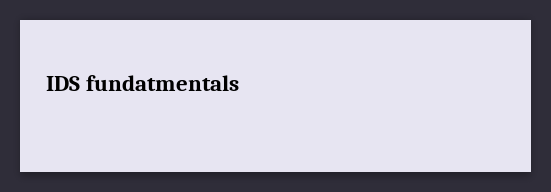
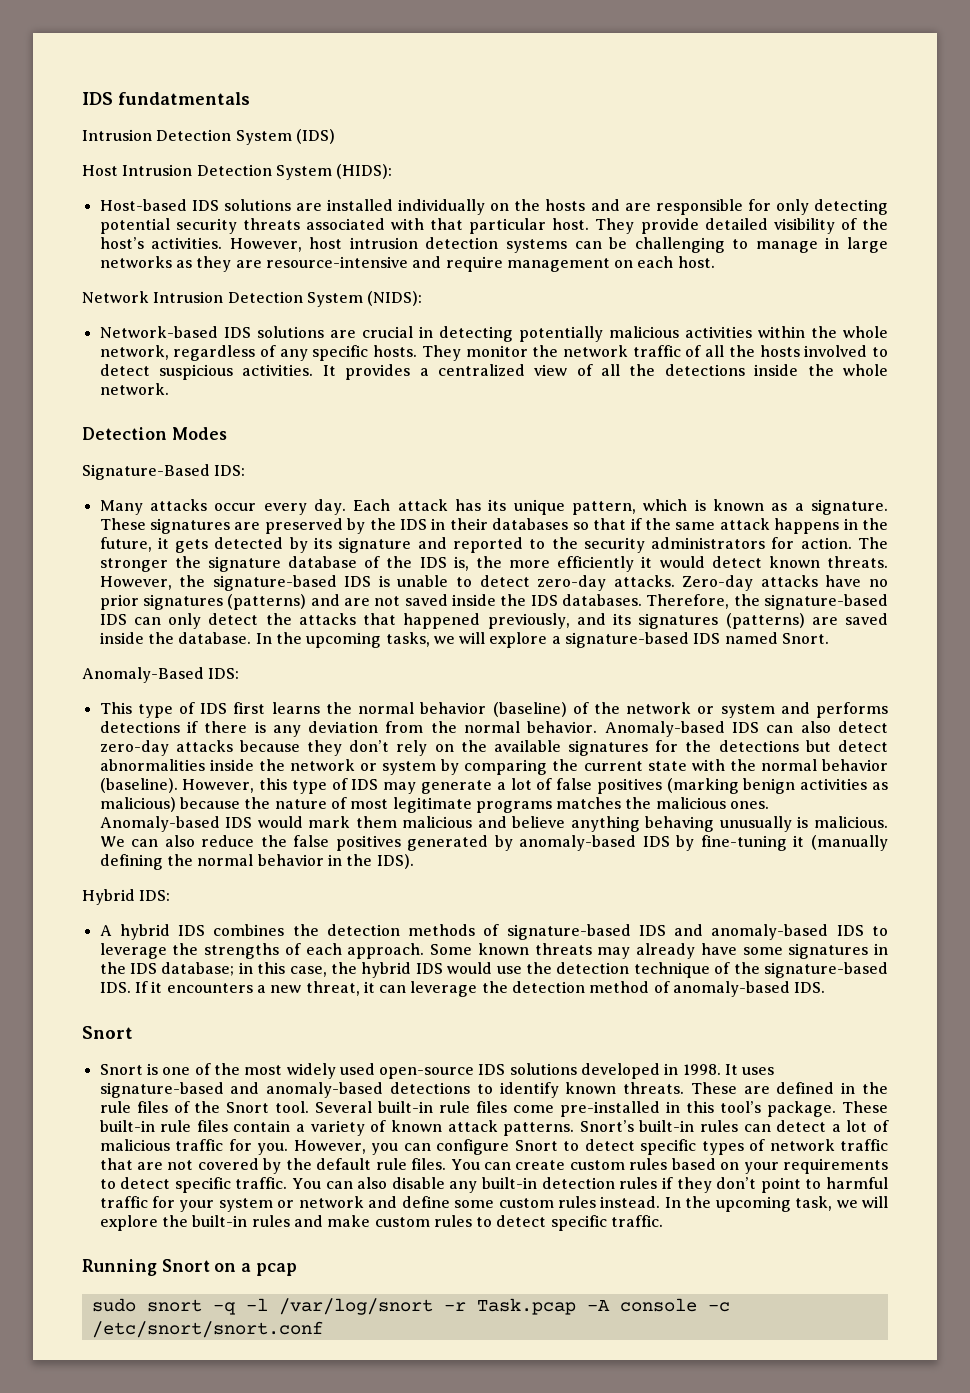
(240, 83) none -> [82,129,335,145] [82,164,393,180] [99,199,889,215] [99,218,889,234] [99,237,889,253] [99,256,715,272] [82,291,423,307] [99,326,888,342] [99,345,888,361] [99,364,888,380] [99,383,169,395] [82,427,227,440] [82,464,246,480] [99,499,888,515] [99,518,889,534] [99,537,888,553] [99,556,888,572] [99,575,889,591] [99,594,888,610] [99,613,888,629] [99,632,830,648] [82,667,240,683] [99,702,888,718] [99,721,888,737] [99,740,888,756] [99,759,889,775] [99,778,888,794] [99,797,770,813] [99,816,888,832] [99,835,889,851] [99,854,414,870] [82,889,171,905] [99,924,888,940] [99,943,888,959] [99,962,888,978] [99,981,826,997] [82,1026,133,1039] [99,1063,775,1079] [99,1082,888,1098] [99,1101,888,1117] [99,1120,890,1136] [99,1139,889,1155] [99,1158,888,1174] [99,1177,889,1193] [99,1196,889,1212] [99,1215,664,1231] [82,1259,297,1276] [91,1298,730,1315] [91,1321,323,1338] // Intrusion Detection System (IDS) // Host Intrusion Detection System (HIDS): // Host-based IDS solutions are installed individually on the hosts and are responsible for only detecting potential security threats associated with that particular host. They provide detailed visibility of the host’s activities. However, host intrusion detection systems can be challenging to manage in large networks as they are resource-intensive and require management on each host. // Network Intrusion Detection System (NIDS): // Network-based IDS solutions are crucial in detecting potentially malicious activities within the whole network, regardless of any specific hosts. They monitor the network traffic of all the hosts involved to detect suspicious activities. It provides a centralized view of all the detections inside the whole network. // Detection Modes // Signature-Based IDS: // Many attacks occur every day. Each attack has its unique pattern, which is known as a signature. These signatures are preserved by the IDS in their databases so that if the same attack happens in the future, it gets detected by its signature and reported to the security administrators for action. The stronger the signature database of the IDS is, the more efficiently it would detect known threats. However, the signature-based IDS is unable to detect zero-day attacks. Zero-day attacks have no prior signatures (patterns) and are not saved inside the IDS databases. Therefore, the signature-based IDS can only detect the attacks that happened previously, and its signatures (patterns) are saved inside the database. In the upcoming tasks, we will explore a signature-based IDS named Snort. // Anomaly-Based IDS: // This type of IDS first learns the normal behavior (baseline) of the network or system and performs detections if there is any deviation from the normal behavior. Anomaly-based IDS can also detect zero-day attacks because they don’t rely on the available signatures for the detections but detect abnormalities inside the network or system by comparing the current state with the normal behavior (baseline). However, this type of IDS may generate a lot of false positives (marking benign activities as malicious) because the nature of most legitimate programs matches the malicious ones. Anomaly-based IDS would mark them malicious and believe anything behaving unusually is malicious. We can also reduce the false positives generated by anomaly-based IDS by fine-tuning it (manually defining the normal behavior in the IDS). // Hybrid IDS: // A hybrid IDS combines the detection methods of signature-based IDS and anomaly-based IDS to leverage the strengths of each approach. Some known threats may already have some signatures in the IDS database; in this case, the hybrid IDS would use the detection technique of the signature-based IDS. If it encounters a new threat, it can leverage the detection method of anomaly-based IDS. // Snort // Snort is one of the most widely used open-source IDS solutions developed in 1998. It uses signature-based and anomaly-based detections to identify known threats. These are defined in the rule files of the Snort tool. Several built-in rule files come pre-installed in this tool’s package. These built-in rule files contain a variety of known attack patterns. Snort’s built-in rules can detect a lot of malicious traffic for you. However, you can configure Snort to detect specific types of network traffic that are not covered by the default rule files. You can create custom rules based on your requirements to detect specific traffic. You can also disable any built-in detection rules if they don’t point to harmful traffic for your system or network and define some custom rules instead. In the upcoming task, we will explore the built-in rules and make custom rules to detect specific traffic. // Running Snort on a pcap // sudo snort -q -l /var/log/snort -r Task.pcap -A console -c /etc/snort/snort.conf

